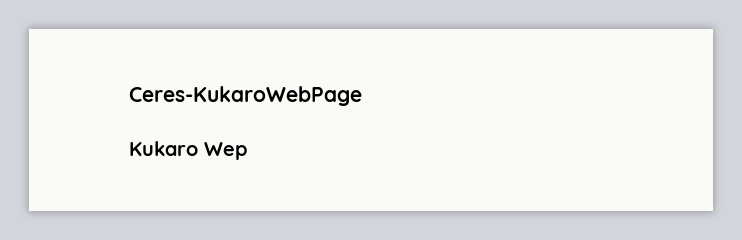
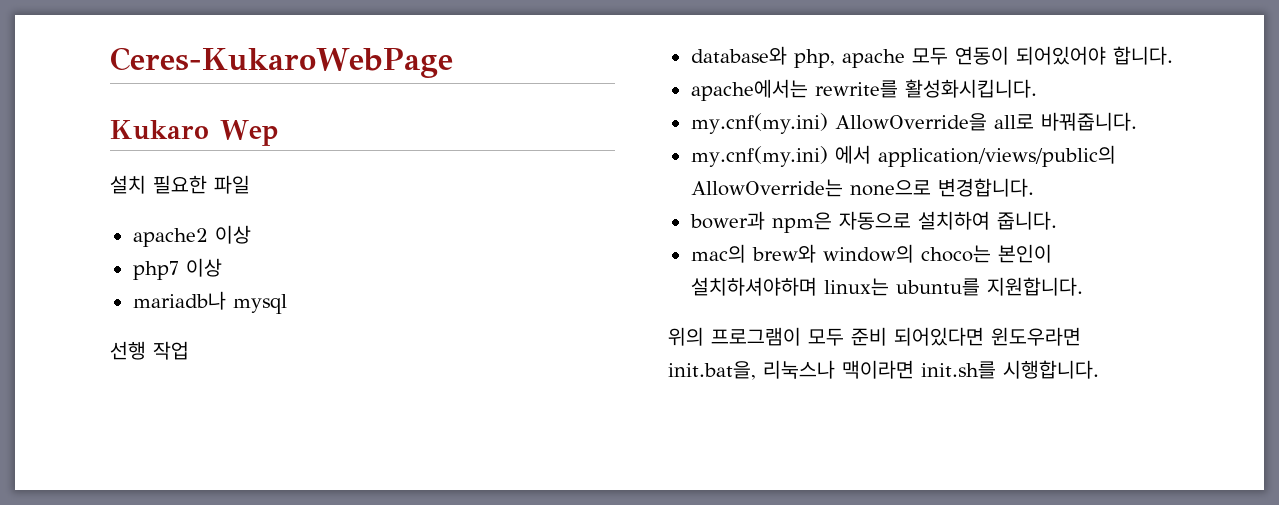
(247, 151) none -> [110,175,250,194] [132,225,251,247] [132,258,222,280] [132,291,287,314] [110,341,189,360] [690,46,1173,68] [690,79,1037,101] [690,112,1138,134] [690,145,1117,167] [690,178,1034,197] [689,211,1057,233] [690,244,1052,263] [690,277,1083,296] [668,327,1081,346] [668,360,1099,380] // 설치 필요한 파일 // apache2 이상 // php7 이상 // mariadb나 mysql // 선행 작업 // database와 php, apache 모두 연동이 되어있어야 합니다. // apache에서는 rewrite를 활성화시킵니다. // my.cnf(my.ini) AllowOverride을 all로 바꿔줍니다. // my.cnf(my.ini) 에서 application/views/public의 AllowOverride는 none으로 변경합니다. // bower과 npm은 자동으로 설치하여 줍니다. // mac의 brew와 window의 choco는 본인이 설치하셔야하며 linux는 ubuntu를 지원합니다. // 위의 프로그램이 모두 준비 되어있다면 윈도우라면 init.bat을, 리눅스나 맥이라면 init.sh를 시행합니다.

